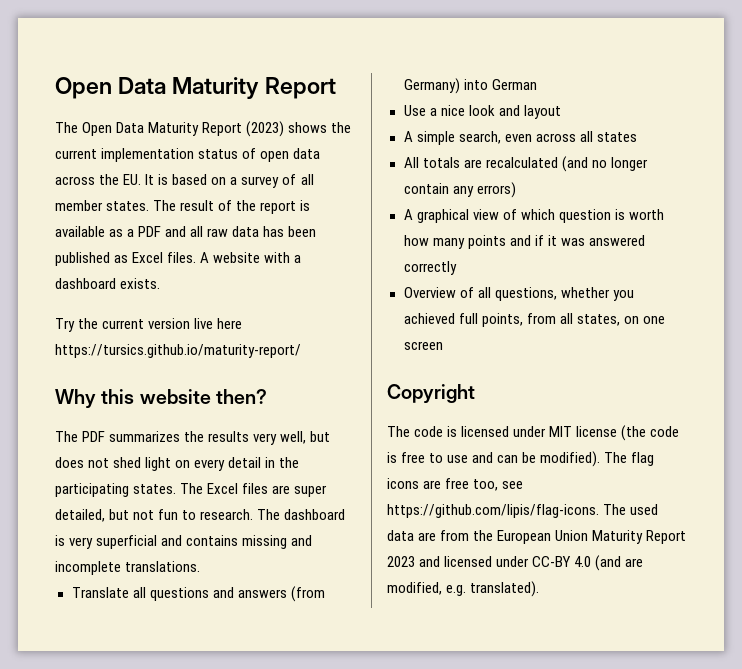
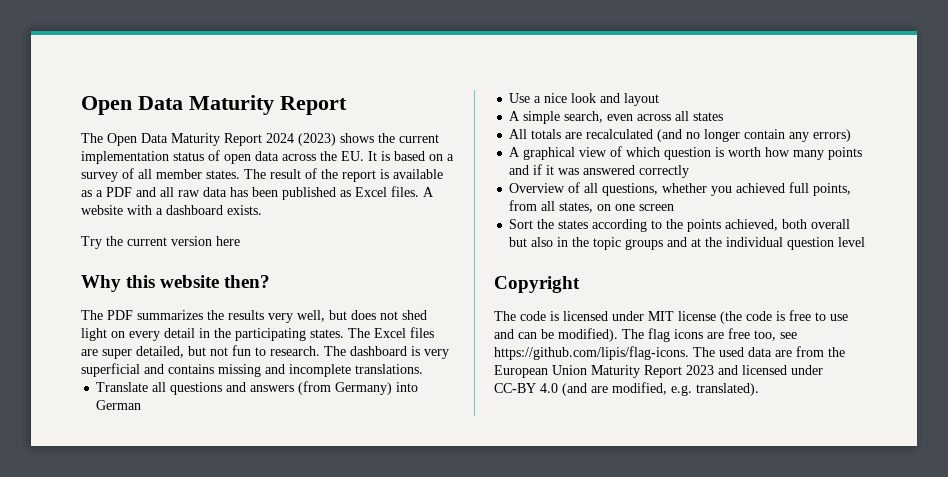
(243, 129) none -> [266,133,294,143] 2024
[194,318,214,329] live -> (212, 241) none
[55,344,301,358] https://tursics.github.io/maturity-report/ -> (240, 241) none
(443, 345) none -> [509,219,851,232] [509,237,866,250] // Sort the states according to the points achieved, both overall but also in the topic groups and at the individual question level

